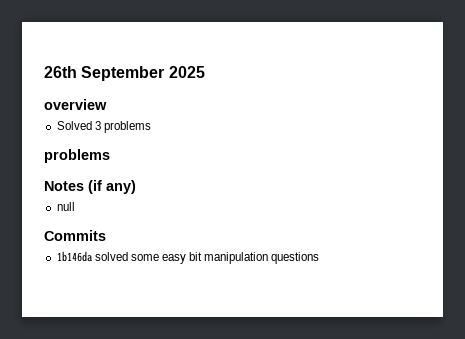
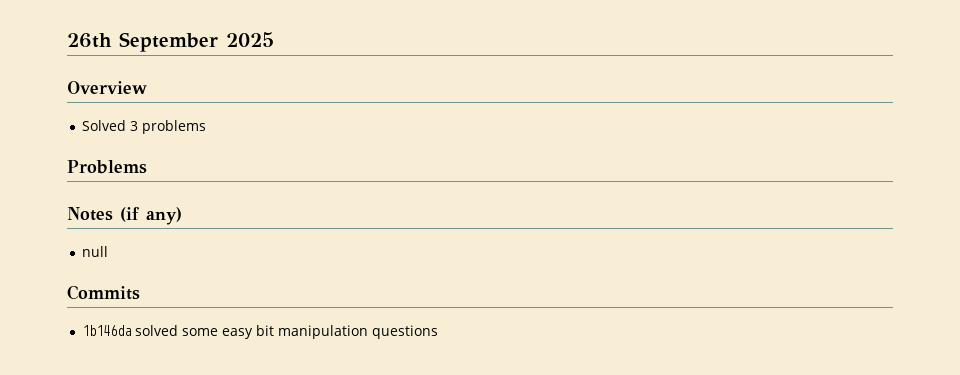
[44,99,107,110] overview -> [67,81,147,94] Overview
[44,149,110,163] problems -> [67,160,147,174] Problems

